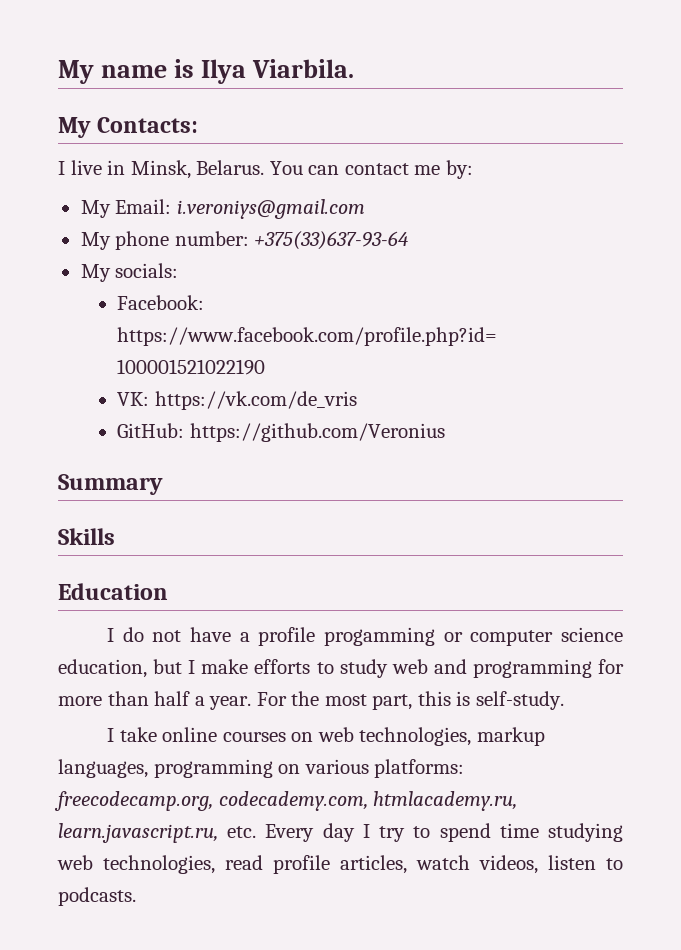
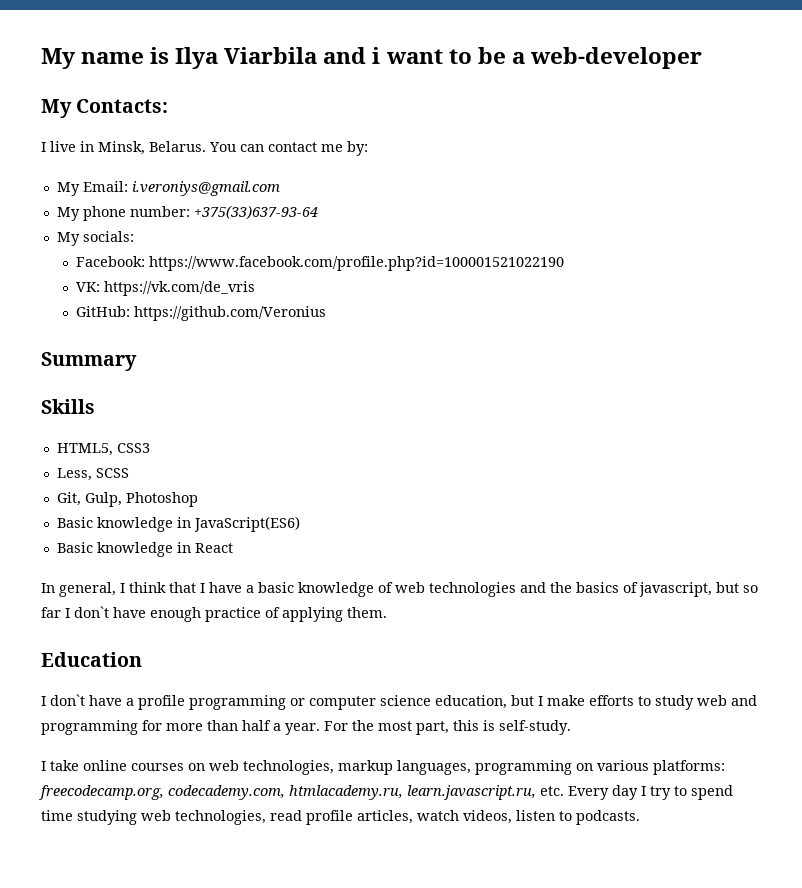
[252,59,355,78] Viarbila. -> [224,47,702,69] Viarbila and i want to be a web-developer
(115, 536) none -> [56,443,150,456] [56,468,129,481] [56,492,198,507] [56,516,300,532] [56,542,233,557] [41,582,758,597] [41,606,387,622] // HTML5, CSS3 // Less, SCSS // Git, Gulp, Photoshop // Basic knowledge in JavaScript(ES6) // Basic knowledge in React // In general, I think that I have a basic knowledge of web technologies and the basics of javascript, but so far I don`t have enough practice of applying them.
[122,627,182,642] do not -> [50,694,85,706] don`t
[324,627,436,646] progamming -> [189,695,286,710] programming

